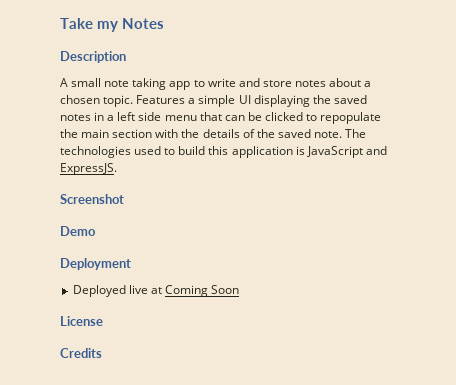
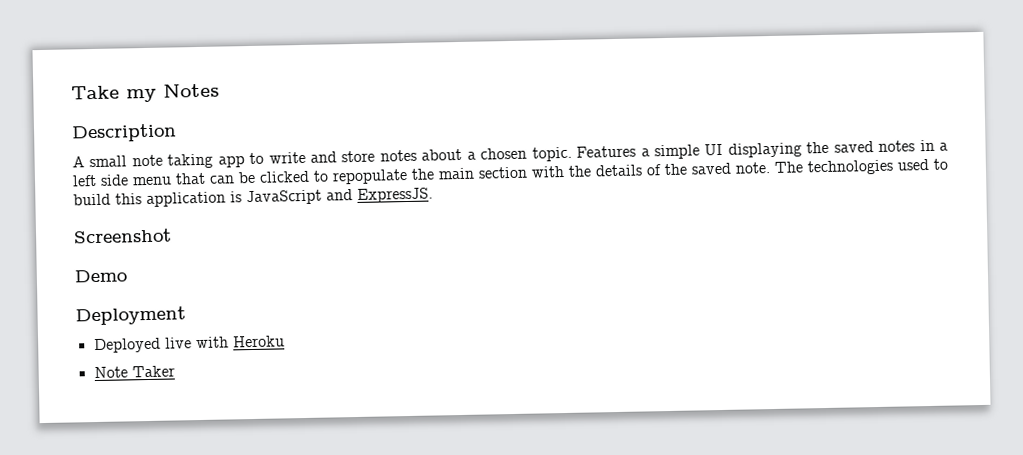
[150,285,240,297] [60,316,103,326] [60,348,102,358] at Coming Soon // License // Credits -> [195,335,285,349] [93,365,175,379] with Heroku // Note Taker

